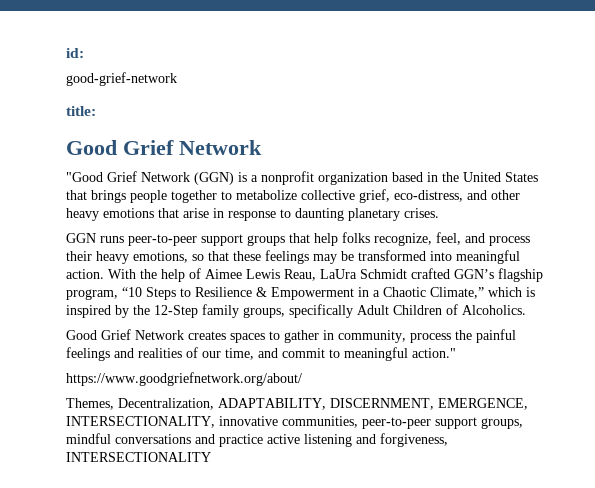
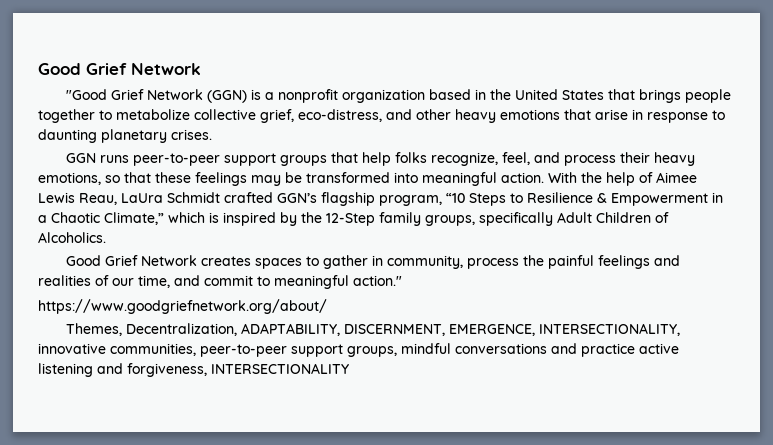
[66,48,84,58] [66,72,177,86] [66,106,96,116] id: // good-grief-network // title: // -> (38, 69) none

